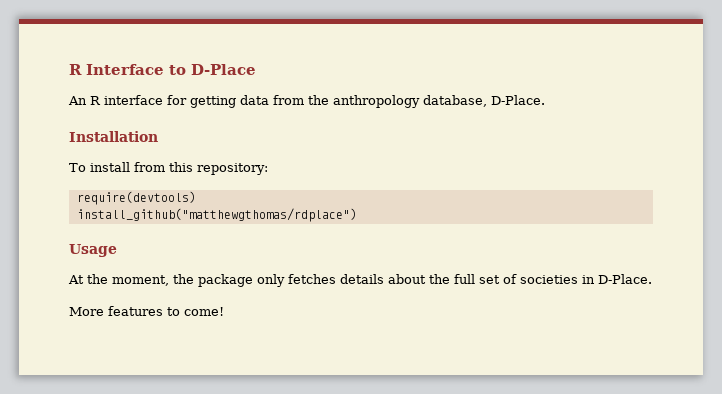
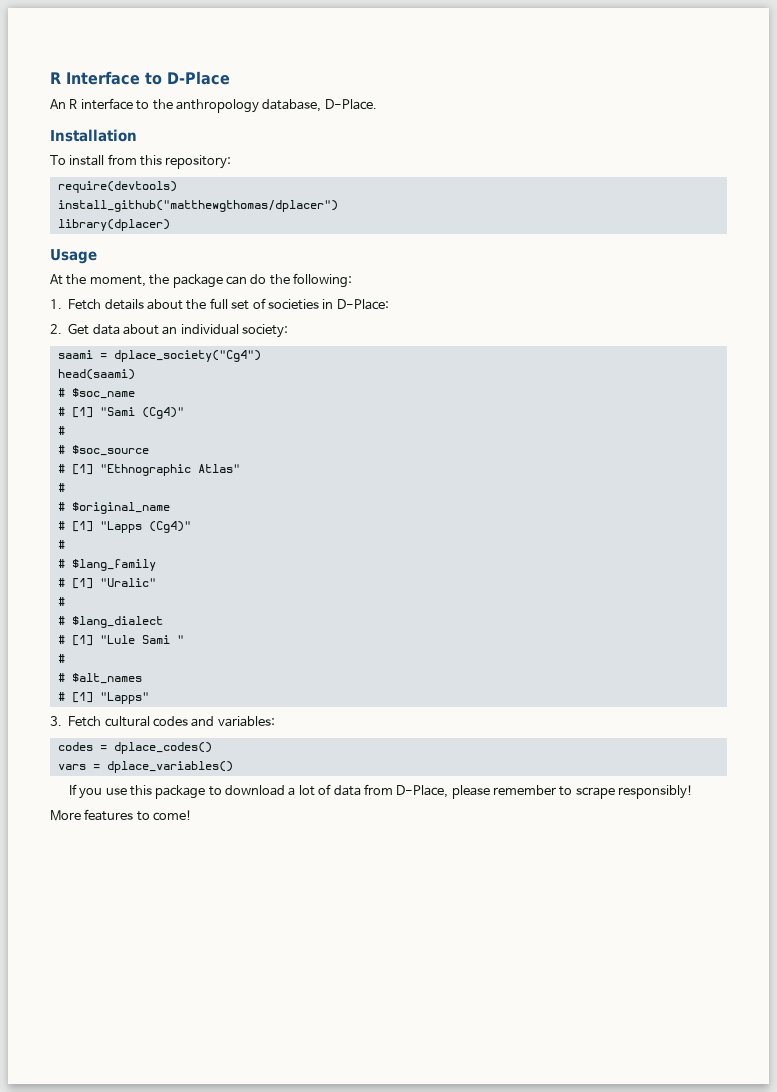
[167,95,304,108] for getting data from -> [136,100,150,110] to
[76,208,357,222] install_github("matthewgthomas/rdplace") -> [57,200,338,212] [57,219,170,231] install_github("matthewgthomas/dplacer") // library(dplacer)
[257,274,336,287] only fetches -> [225,273,352,288] [50,299,102,310] can do the following: // 1. Fetch
[598,274,652,284] D-Place. -> [336,299,389,310] [50,323,289,338] [57,350,261,362] [57,369,135,380] [57,388,135,399] [57,407,184,419] [57,426,65,435] [57,445,149,456] [57,464,240,476] [57,483,65,492] [57,502,170,514] [57,521,191,533] [57,540,65,549] [57,559,156,571] [57,578,156,589] [57,597,65,606] [57,616,163,628] [57,635,184,646] [57,654,65,663] [57,673,142,684] [57,692,149,704] [50,716,275,727] [57,742,212,754] [57,761,233,773] [68,784,694,799] D-Place: // 2. Get data about an individual society: // saami = dplace_society("Cg4") // head(saami) // # $soc_name // # [1] "Sami (Cg4)" // # // # $soc_source // # [1] "Ethnographic Atlas" // # // # $original_name // # [1] "Lapps (Cg4)" // # // # $lang_family // # [1] "Uralic" // # // # $lang_dialect // # [1] "Lule Sami " // # // # $alt_names // # [1] "Lapps" // 3. Fetch cultural codes and variables: // codes = dplace_codes() // vars = dplace_variables() // If you use this package to download a lot of data from D-Place, please remember to scrape responsibly!

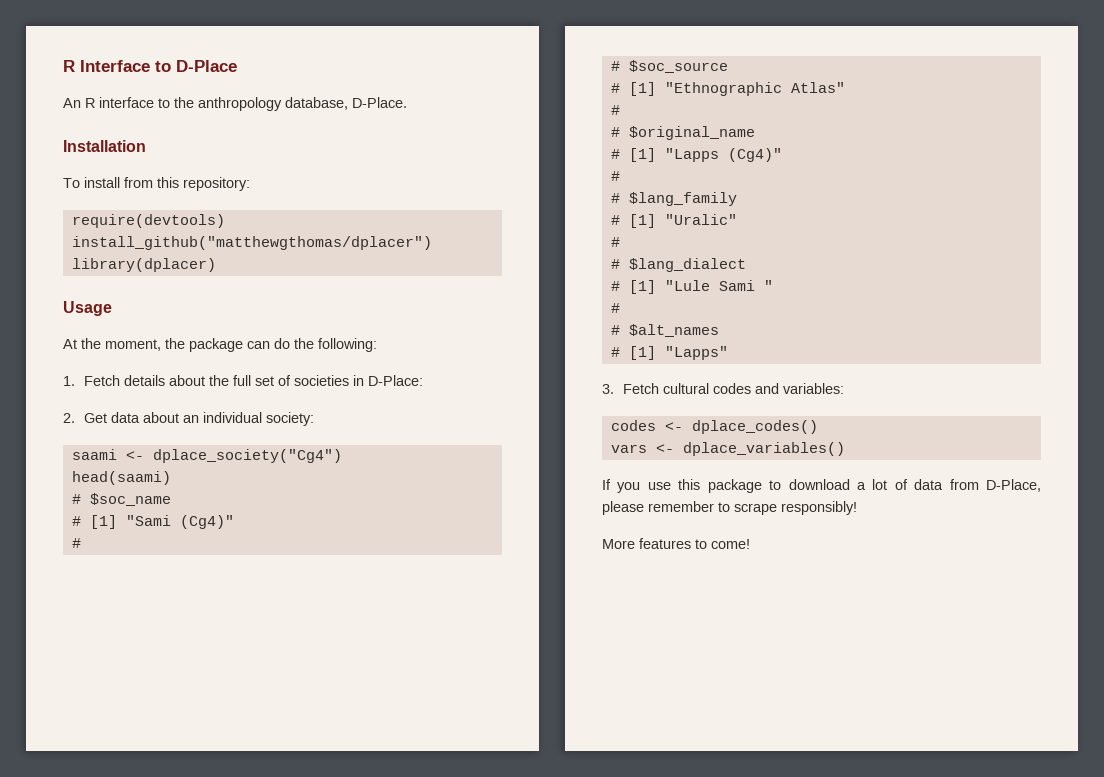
[99,353,107,359] = -> [125,451,144,460] <-
[99,745,107,751] = -> [664,422,683,431] <-
[92,764,100,770] = -> [655,444,674,453] <-

